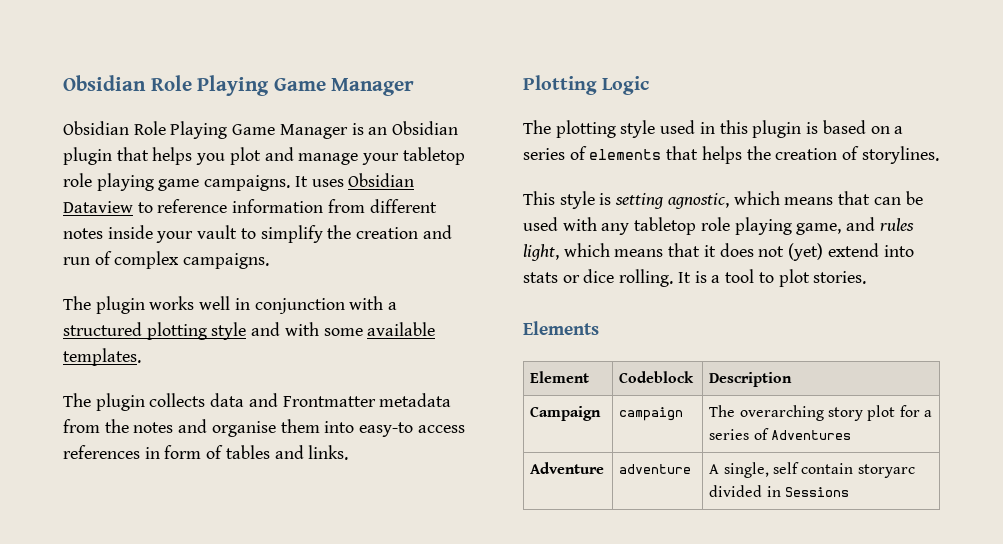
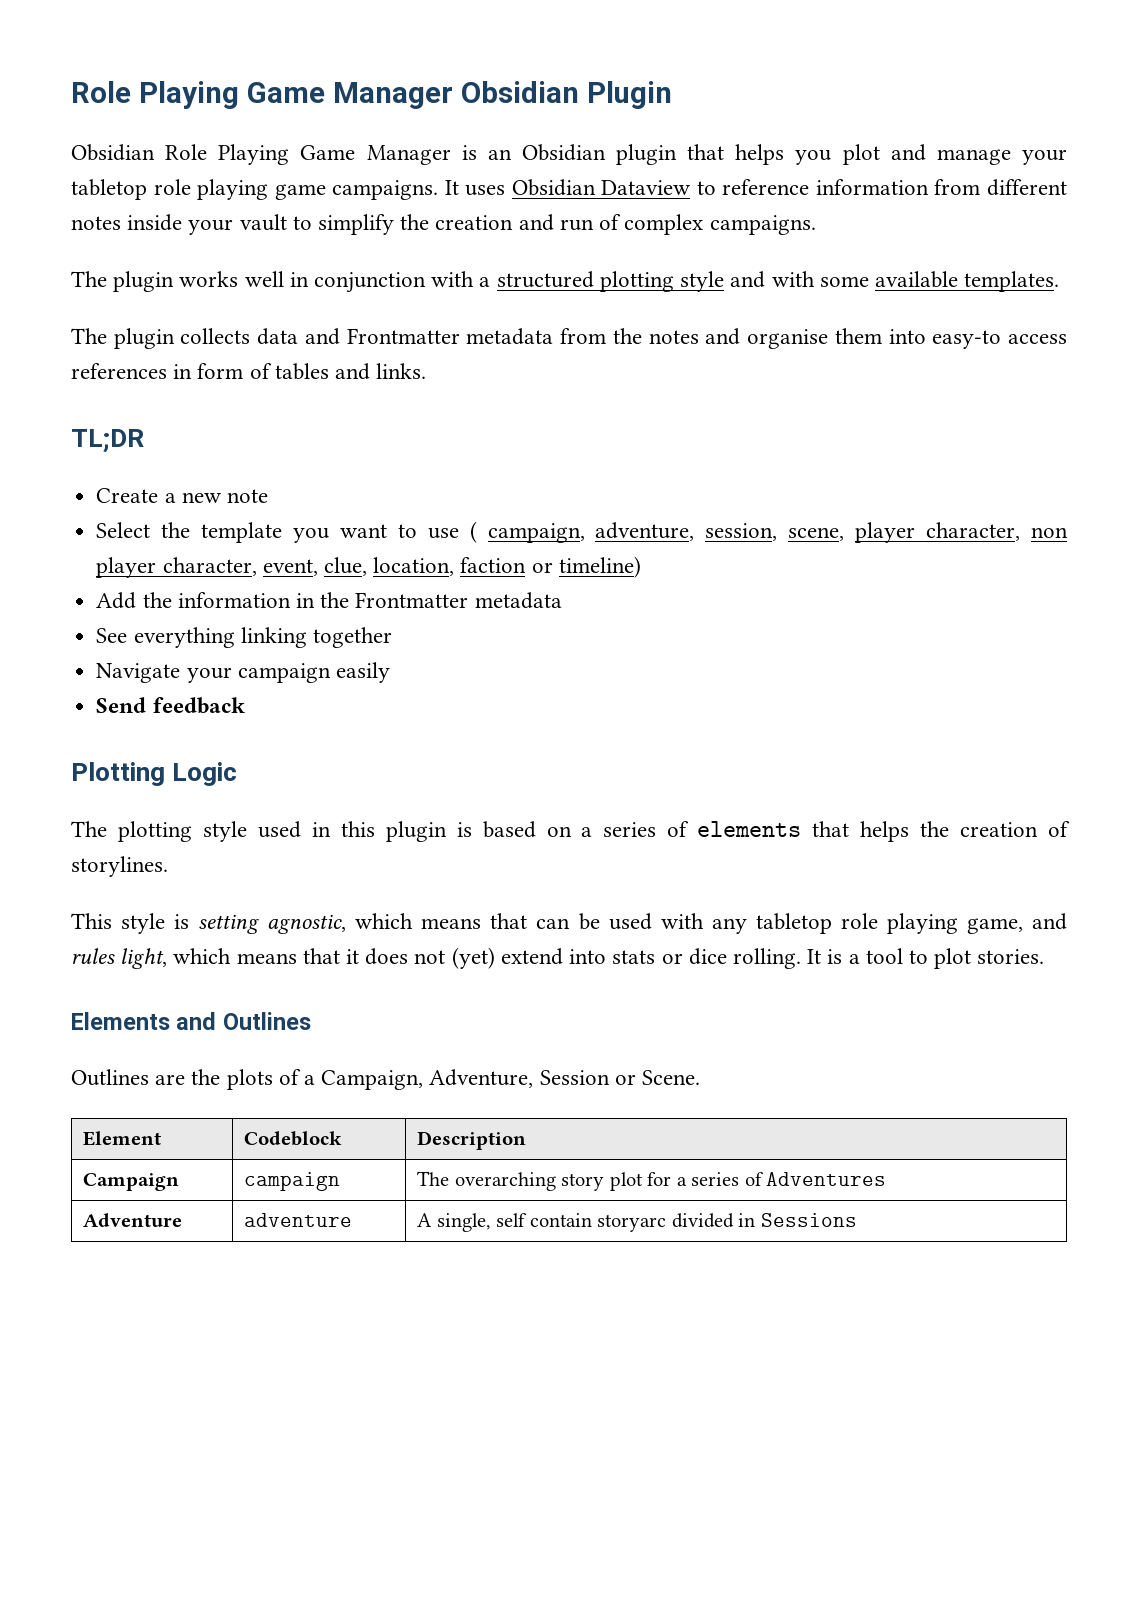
[63,75,415,96] Obsidian Role Playing Game Manager -> [71,81,672,109] Role Playing Game Manager Obsidian Plugin
(349, 452) none -> [71,429,144,453] [96,488,268,503] [96,521,1068,543] [96,556,641,578] [96,592,562,609] [96,627,392,648] [96,662,390,683] [96,697,245,714] // TL;DR // Create a new note // Select the template you want to use ( campaign, adventure, session, scene, player character, non player character, event, clue, location, faction or timeline) // Add the information in the Frontmatter metadata // See everything linking together // Navigate your campaign easily // Send feedback
(599, 328) none -> [176,1012,311,1030] [71,1069,701,1090] and Outlines // Outlines are the plots of a Campaign, Adventure, Session or Scene.

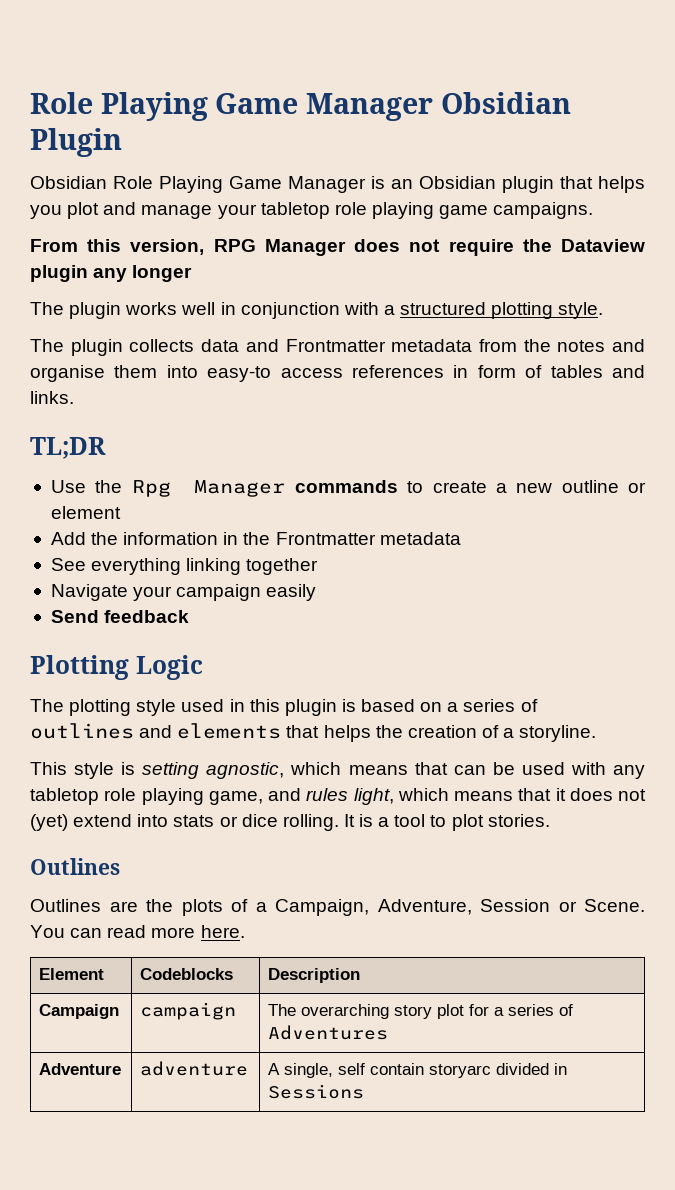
[444,179,1067,196] [71,214,816,235] It uses Obsidian Dataview to reference information from different notes inside your vault to simplify the creation and run of complex campaigns. -> [30,239,645,256] [30,265,193,282] // From this version, RPG Manager does not require the Dataview plugin any longer
[680,271,1060,292] style and with some available templates. -> [558,302,604,319] style.
[96,488,268,503] [96,521,1068,543] [96,556,641,578] Create a new note // Select the template you want to use ( campaign, adventure, session, scene, player character, non player character, event, clue, location, faction or timeline) -> [50,480,647,497] [50,506,121,519] Use the Rpg Manager commands to create a new outline or element
(690, 829) none -> [30,723,173,739] outlines and
[71,856,168,877] storylines. -> [503,725,597,742] a storyline.
[71,1012,217,1030] Elements and -> (550, 820) none
(701, 1077) none -> [30,925,245,938] You can read more here.
[244,1131,343,1146] Codeblock -> [140,968,234,980] Codeblocks

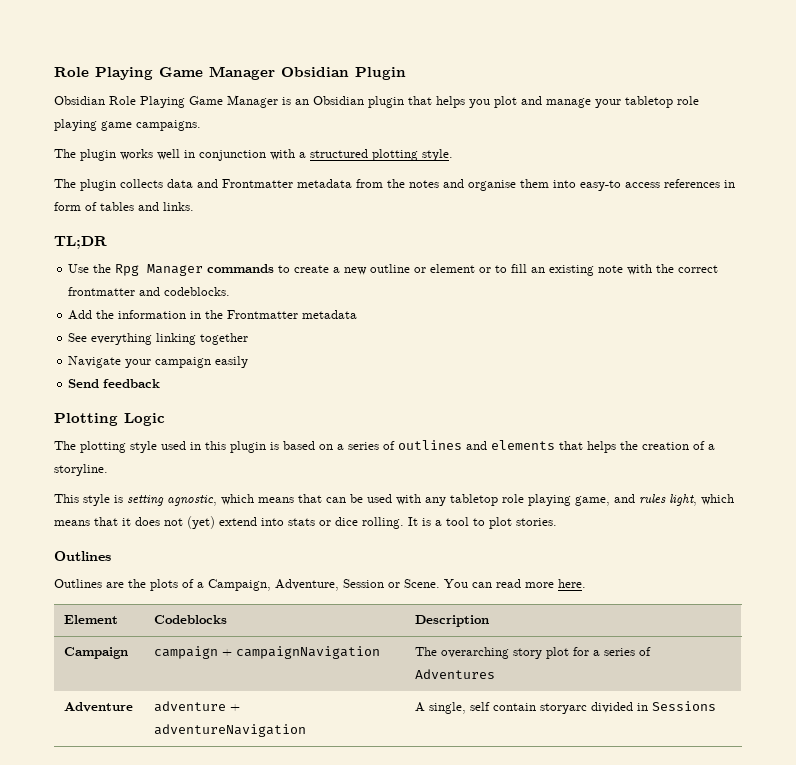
[30,239,645,256] [30,265,193,282] // From this version, RPG Manager does not require the Dataview plugin any longer -> (201, 125) none
(121, 512) none -> [479,264,719,276] [68,287,231,296] or to fill an existing note with the correct frontmatter and codeblocks.
(237, 1011) none -> [222,646,381,659] + campaignNavigation
(249, 1068) none -> [230,704,241,711] [154,724,307,737] + adventureNavigation

